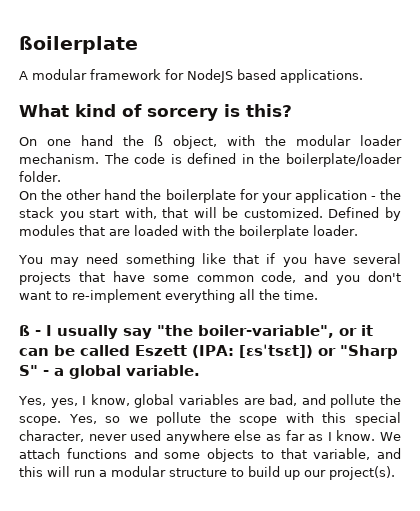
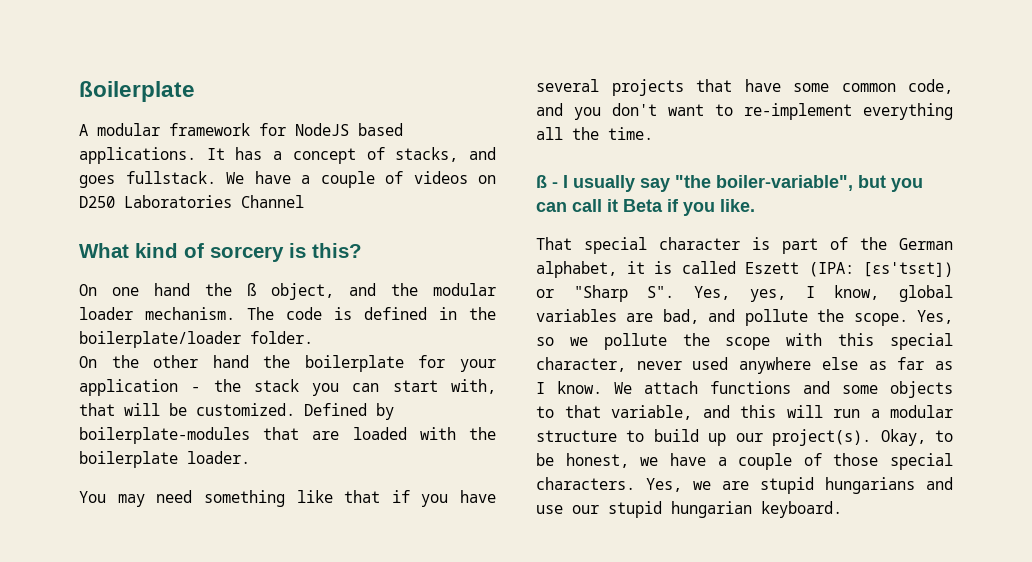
(363, 76) none -> [206,147,497,164] [79,171,496,188] [79,195,304,208] It has a concept of stacks, and goes fullstack. We have a couple of videos on D250 Laboratories Channel
[227,135,255,146] with -> [349,283,376,296] and
(84, 216) none -> [352,383,380,392] can
[19,225,75,236] modules -> [79,427,250,444] boilerplate-modules
[339,325,373,336] [19,345,75,356] or it can be -> [858,175,923,192] [536,199,755,216] [536,237,953,254] [536,261,672,278] but you can call it Beta if you like. // That special character is part of the German alphabet, it is
[19,365,200,379] S" - a global variable. // -> [647,286,675,298] S".
(395, 473) none -> [880,429,953,446] [536,453,953,470] [536,477,953,494] [536,501,842,518] Okay, to be honest, we have a couple of those special characters. Yes, we are stupid hungarians and use our stupid hungarian keyboard.

